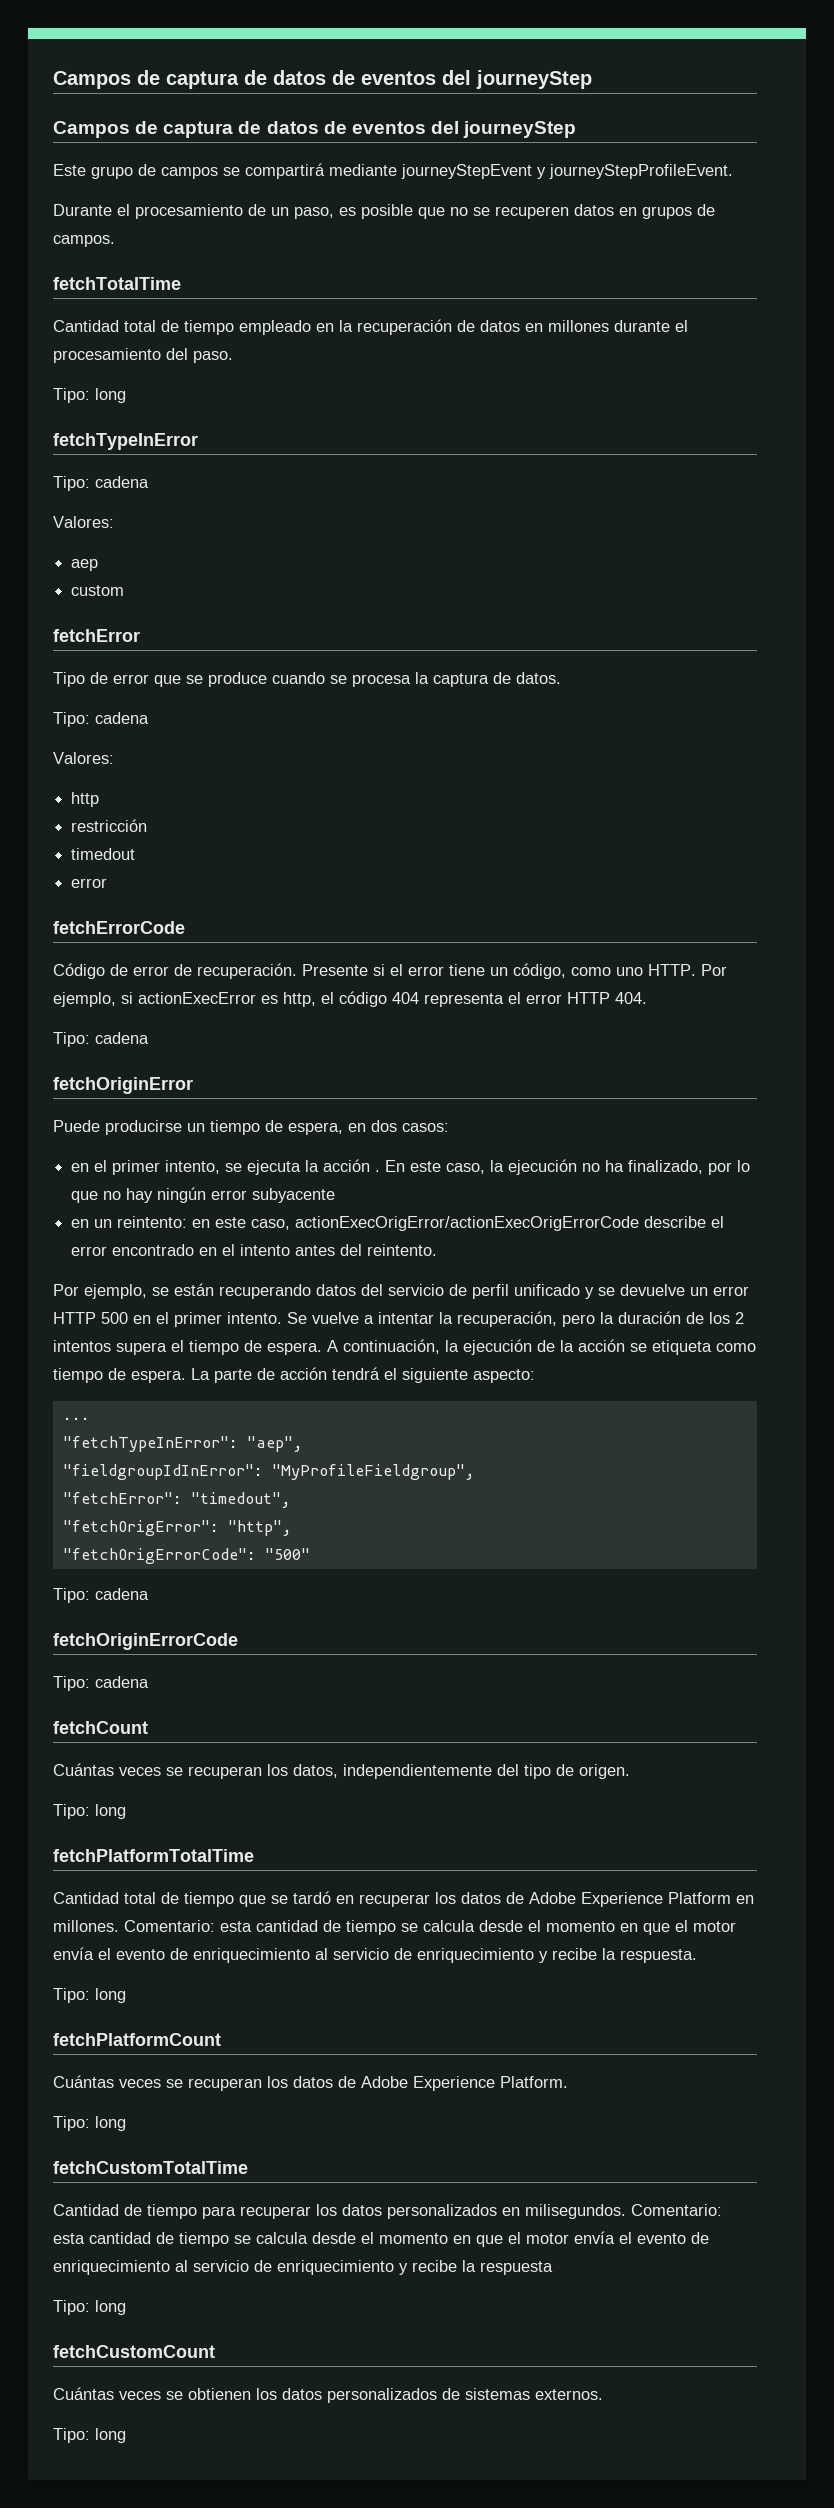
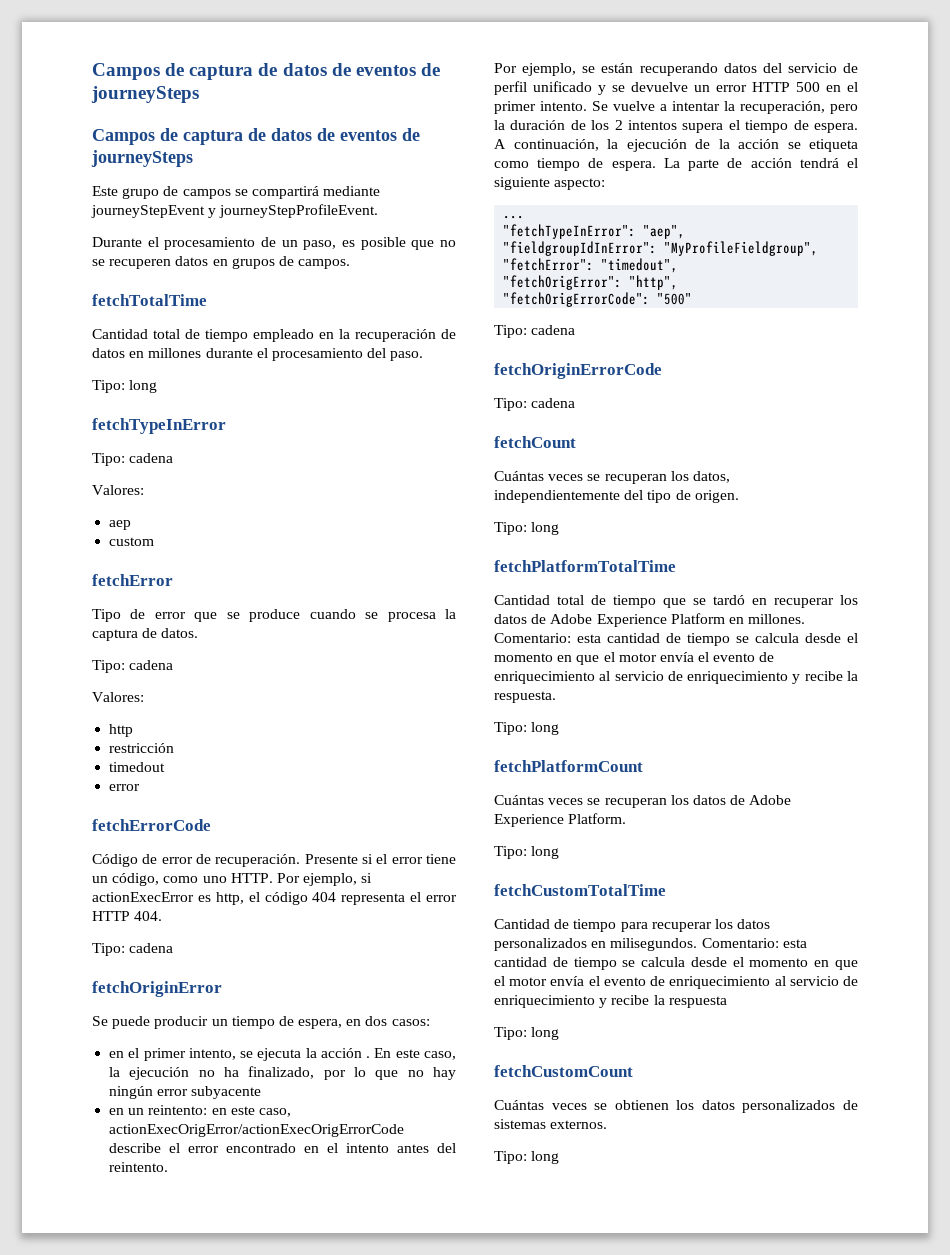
[53,70,592,89] [53,121,577,138] Campos de captura de datos de eventos del journeyStep // Campos de captura de datos de eventos del journeyStep -> [92,63,440,80] [91,86,199,103] [92,128,420,145] [91,150,193,167] Campos de captura de datos de eventos de journeySteps // Campos de captura de datos de eventos de journeySteps
[53,1120,182,1135] Puede producirse -> [92,1016,209,1029] Se puede producir

